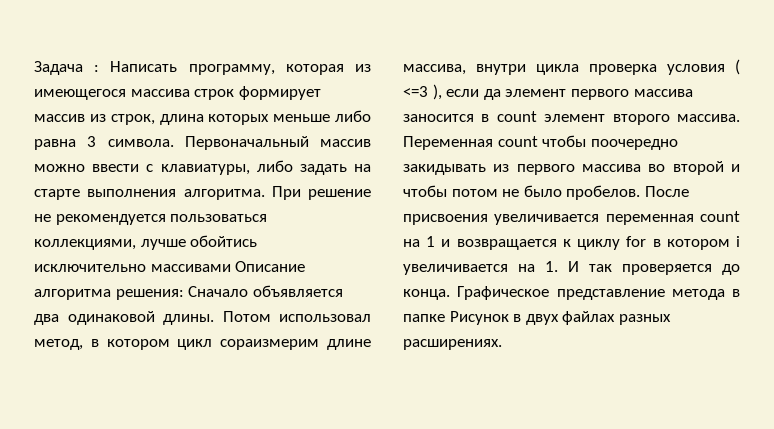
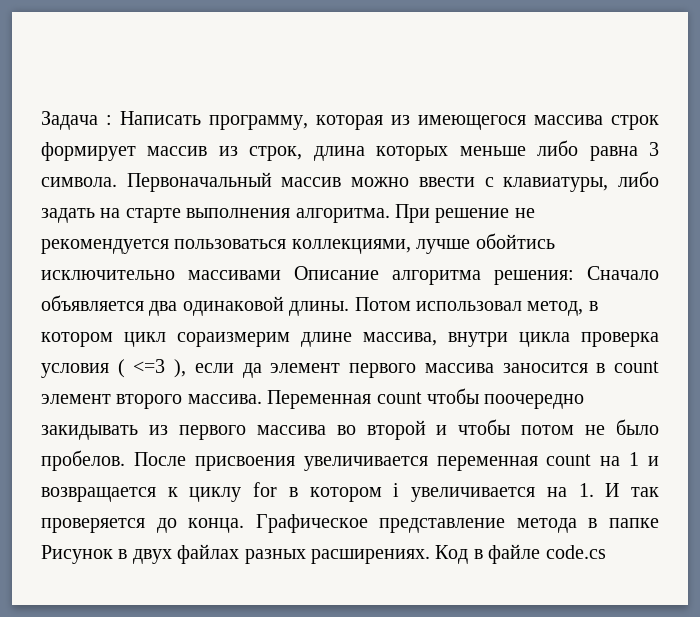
(502, 344) none -> [435,544,606,564] Код в файле code.cs

